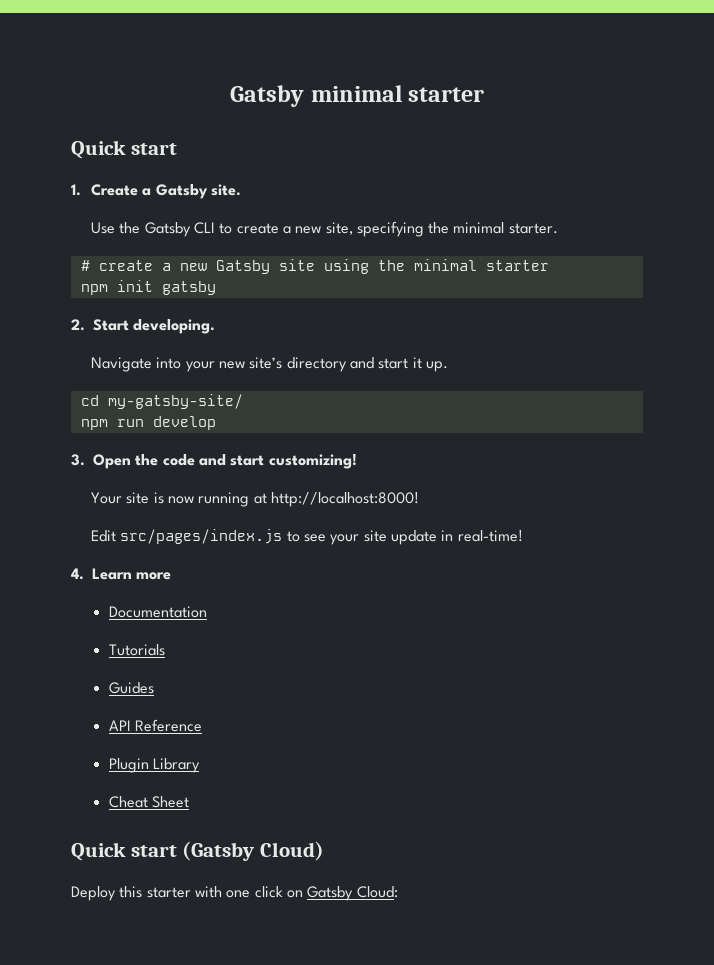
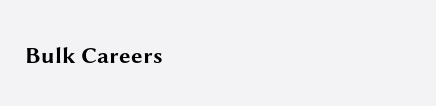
[230,85,484,107] [71,140,177,159] [71,184,241,199] [90,221,558,237] [80,259,549,274] [80,280,216,295] [71,319,216,334] [90,357,448,372] [80,394,243,409] [80,416,216,430] [71,454,357,469] [90,492,419,507] [90,529,523,545] [71,568,172,580] [108,606,207,618] [108,644,165,656] [108,682,154,694] [108,719,202,732] [108,758,200,773] [108,796,189,808] [71,841,325,861] [71,886,398,901] Gatsby minimal starter // Quick start // 1. Create a Gatsby site. // Use the Gatsby CLI to create a new site, specifying the minimal starter. // # create a new Gatsby site using the minimal starter // npm init gatsby // 2. Start developing. // Navigate into your new site’s directory and start it up. // cd my-gatsby-site/ // npm run develop // 3. Open the code and start customizing! // Your site is now running at http://localhost:8000! // Edit src/pages/index.js to see your site update in real-time! // 4. Learn more // Documentation // Tutorials // Guides // API Reference // Plugin Library // Cheat Sheet // Quick start (Gatsby Cloud) // Deploy this starter with one click on Gatsby Cloud: -> [25,47,164,63] Bulk Careers

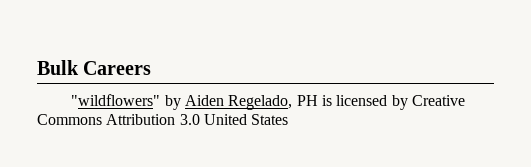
(164, 55) none -> [71,94,465,110] [37,114,289,125] // "wildflowers" by Aiden Regelado, PH is licensed by Creative Commons Attribution 3.0 United States

